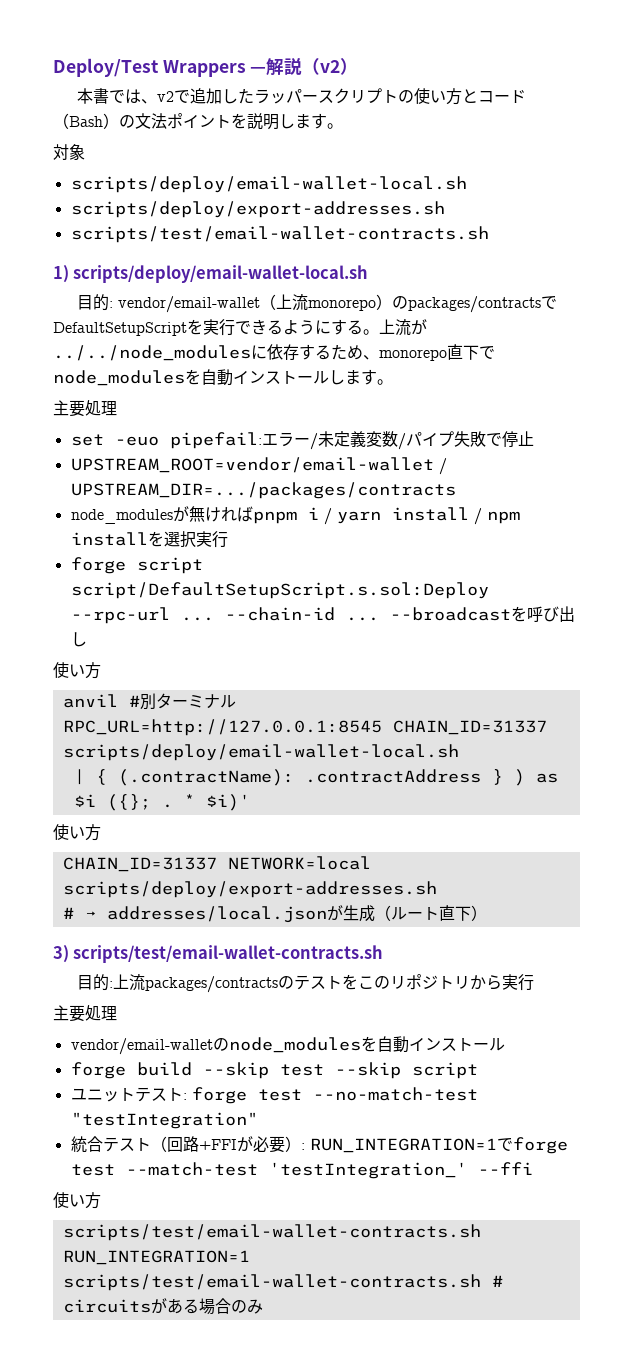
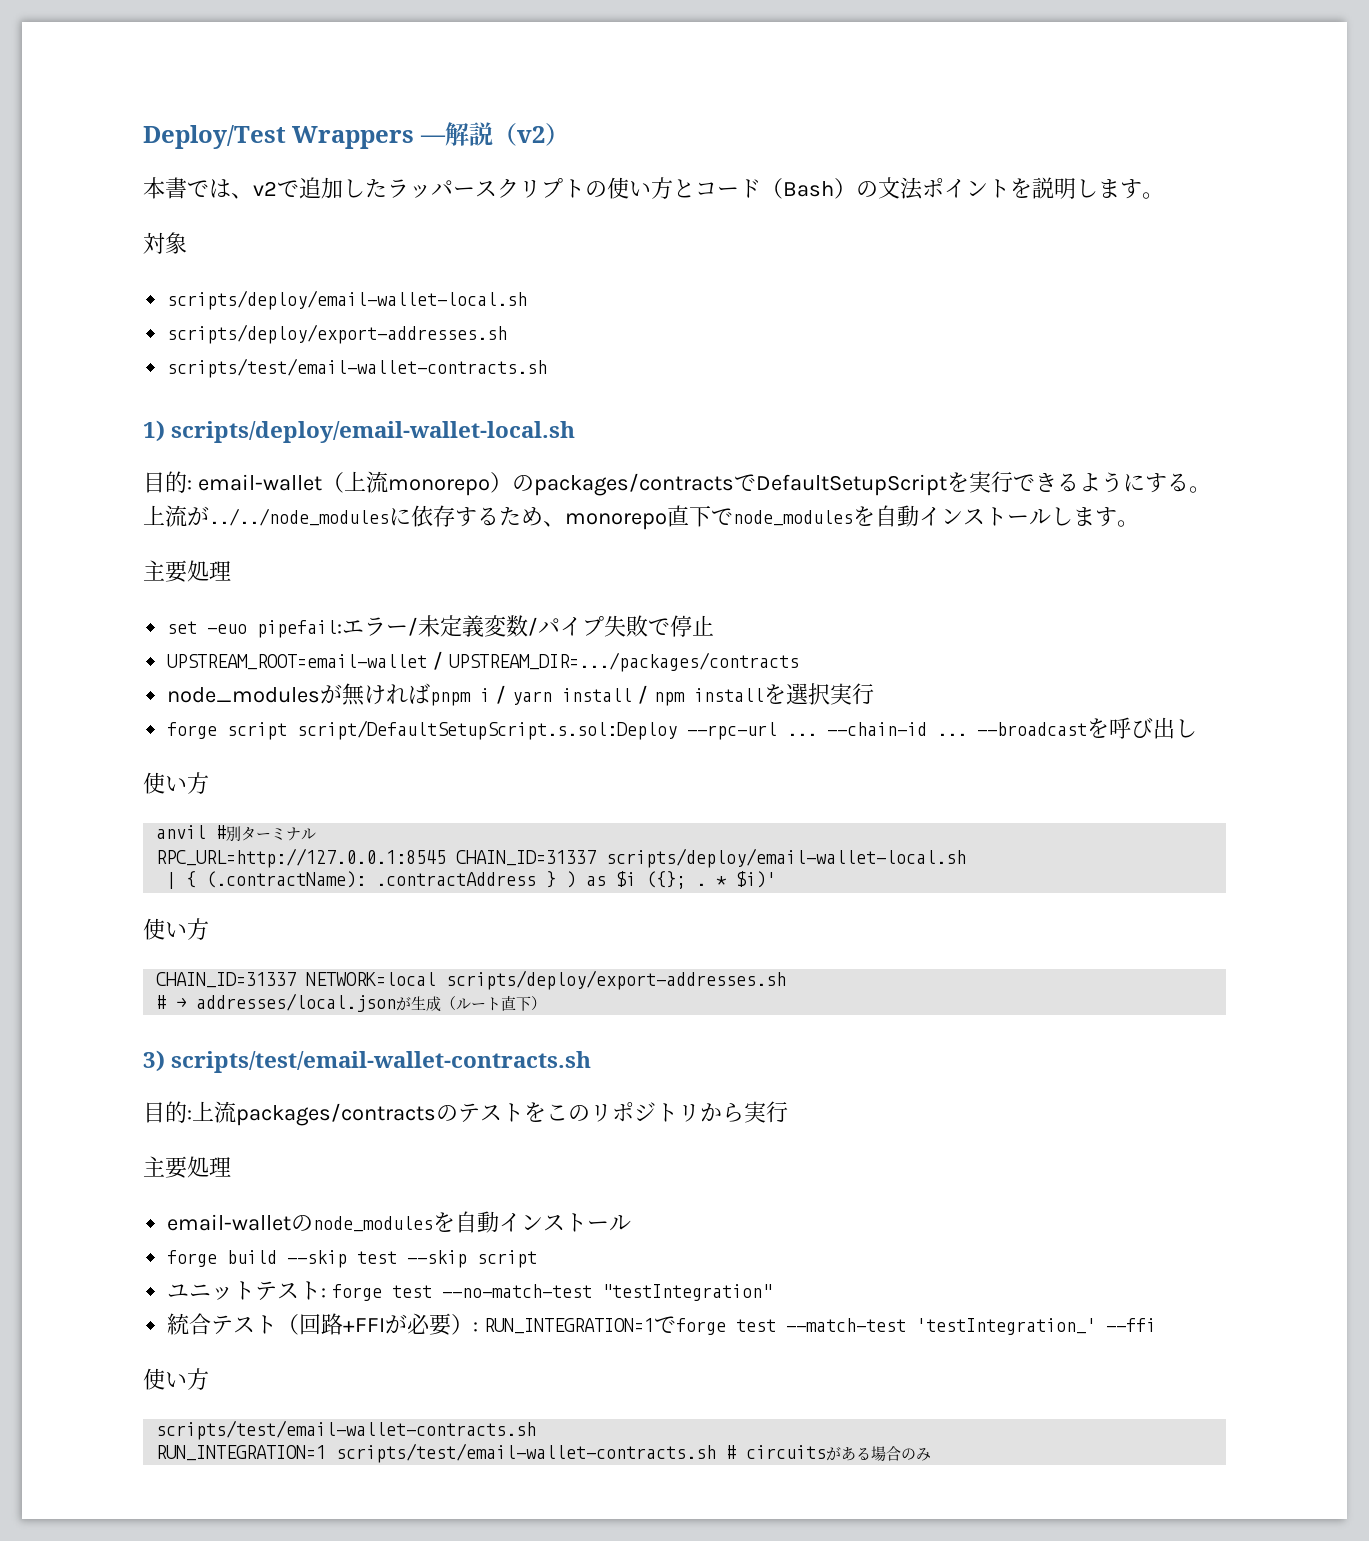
[118,296,261,313] vendor/email-wallet -> [197,474,322,491] email-wallet
[70,457,434,473] UPSTREAM_ROOT=vendor/email-wallet -> [167,654,428,670] UPSTREAM_ROOT=email-wallet
[70,1038,213,1055] vendor/email-wallet -> [167,1214,292,1231] email-wallet

